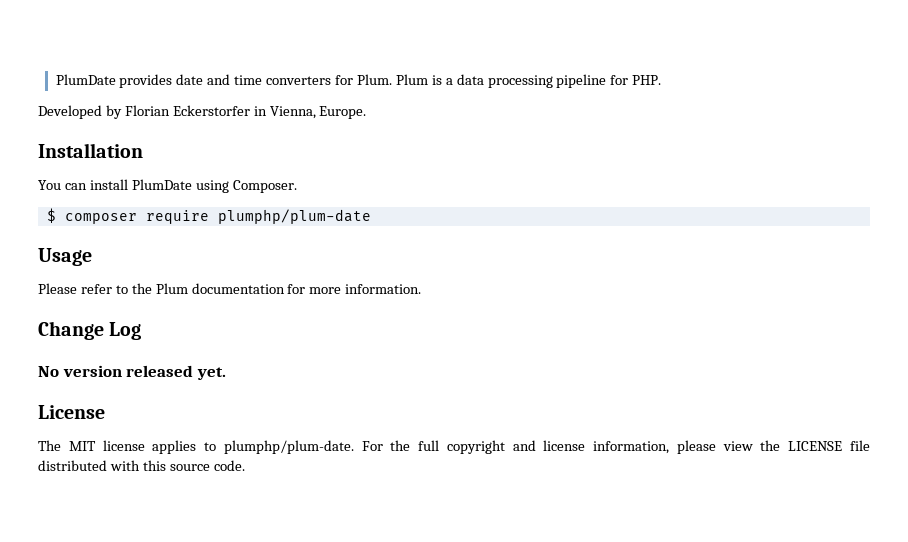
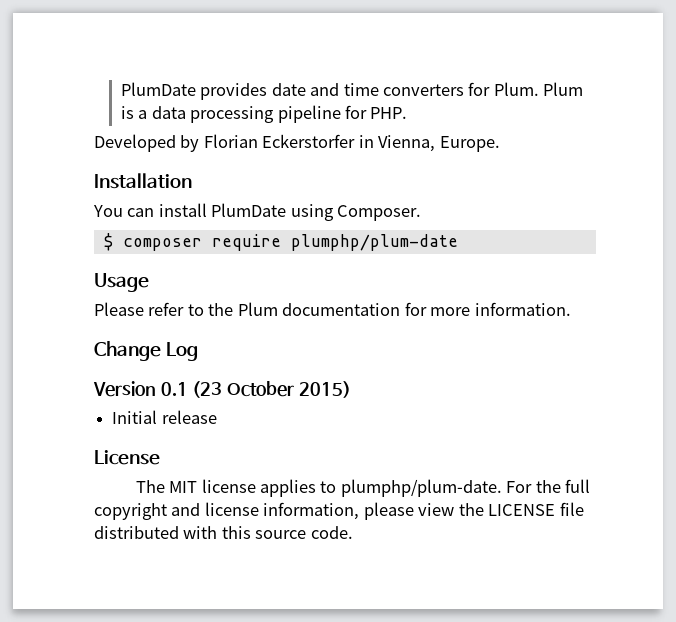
[38,365,226,380] No version released yet. -> [93,381,351,398] [112,410,217,424] Version 0.1 (23 October 2015) // Initial release

